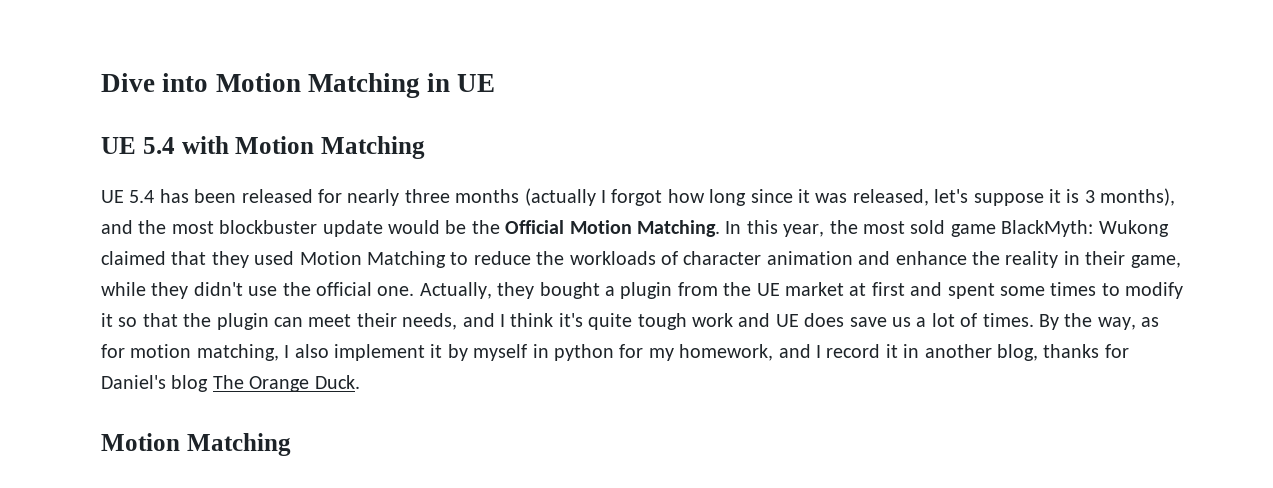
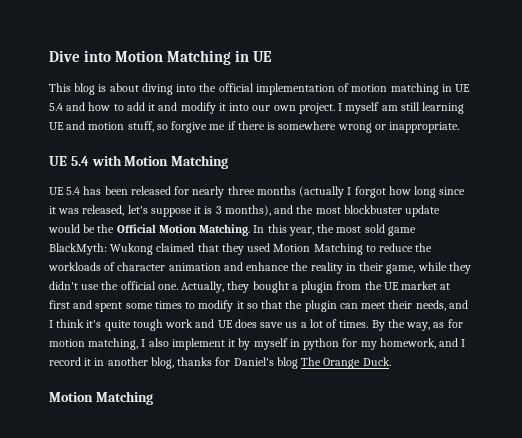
(496, 83) none -> [49,83,471,95] [49,102,465,114] [49,121,460,133] // This blog is about diving into the official implementation of motion matching in UE 5.4 and how to add it and modify it into our own project. I myself am still learning UE and motion stuff, so forgive me if there is somewhere wrong or inappropriate.

